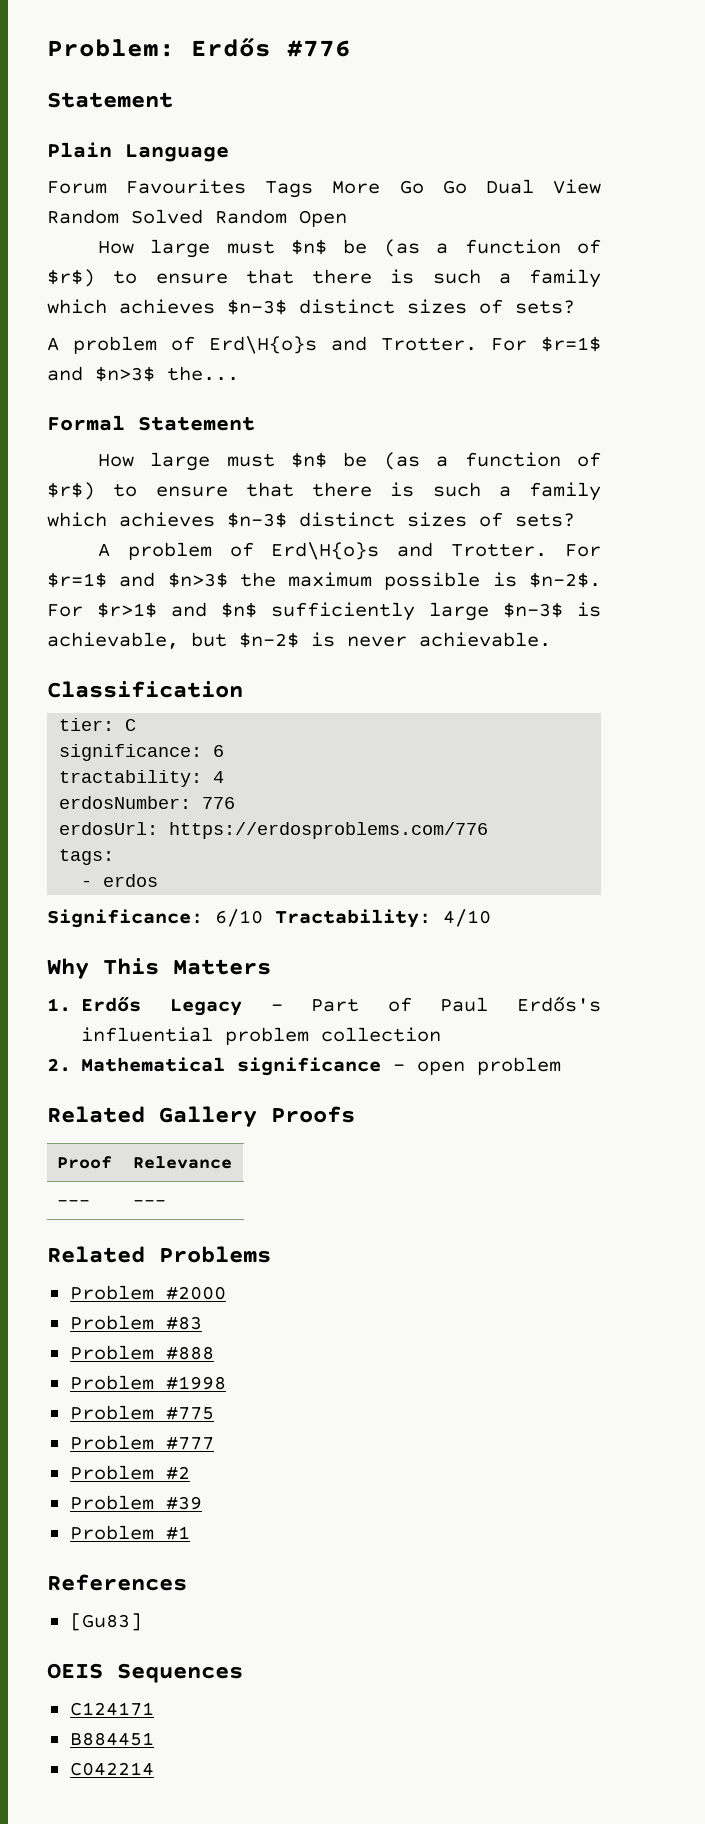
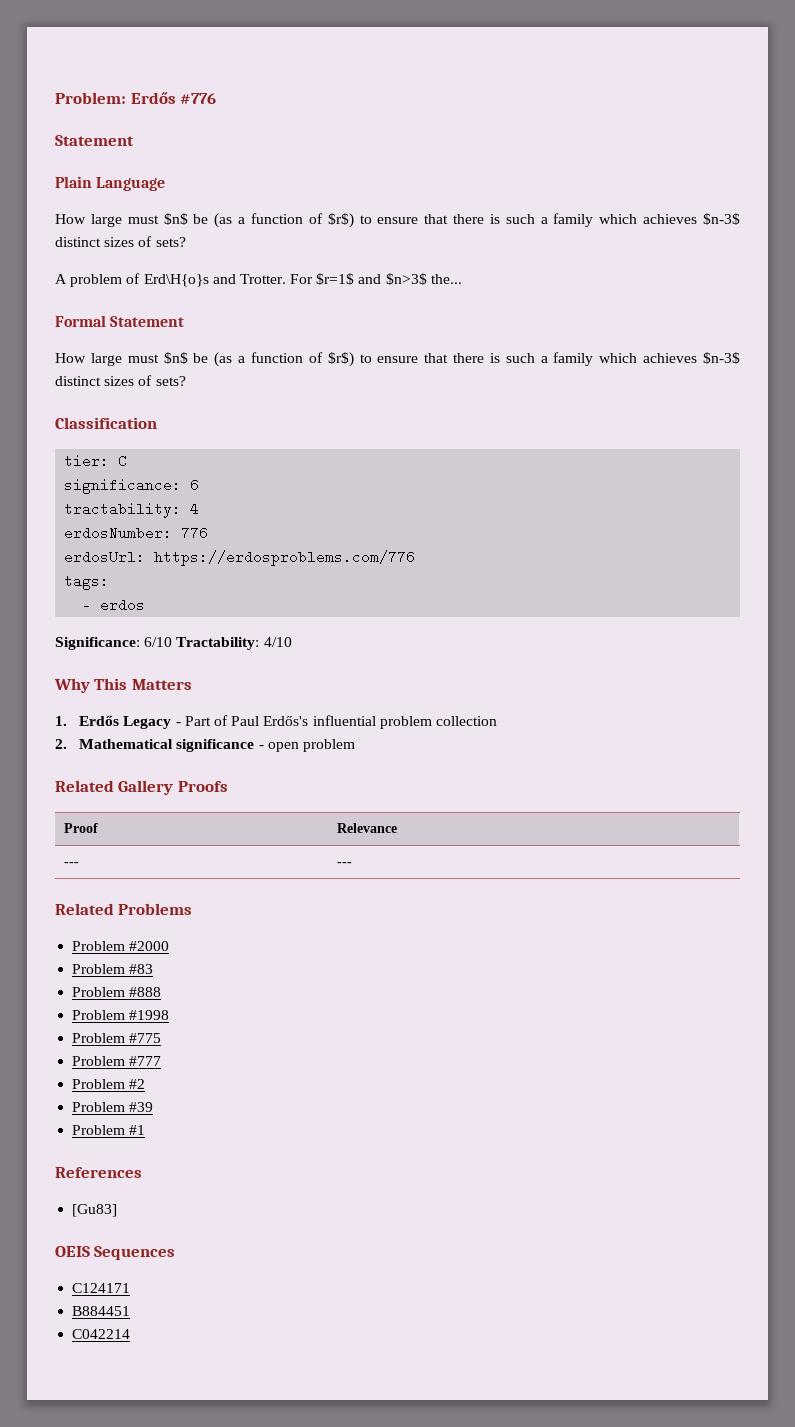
[47,179,602,198] [47,209,347,227] // Forum Favourites Tags More Go Go Dual View Random Solved Random Open -> (166, 184) none
[97,542,601,560] [47,572,601,590] [47,602,601,621] [47,632,551,649] // A problem of Erd\H{o}s and Trotter. For $r=1$ and $n>3$ the maximum possible is $n-2$. For $r>1$ and $n$ sufficiently large $n-3$ is achievable, but $n-2$ is never achievable. -> (186, 381) none

